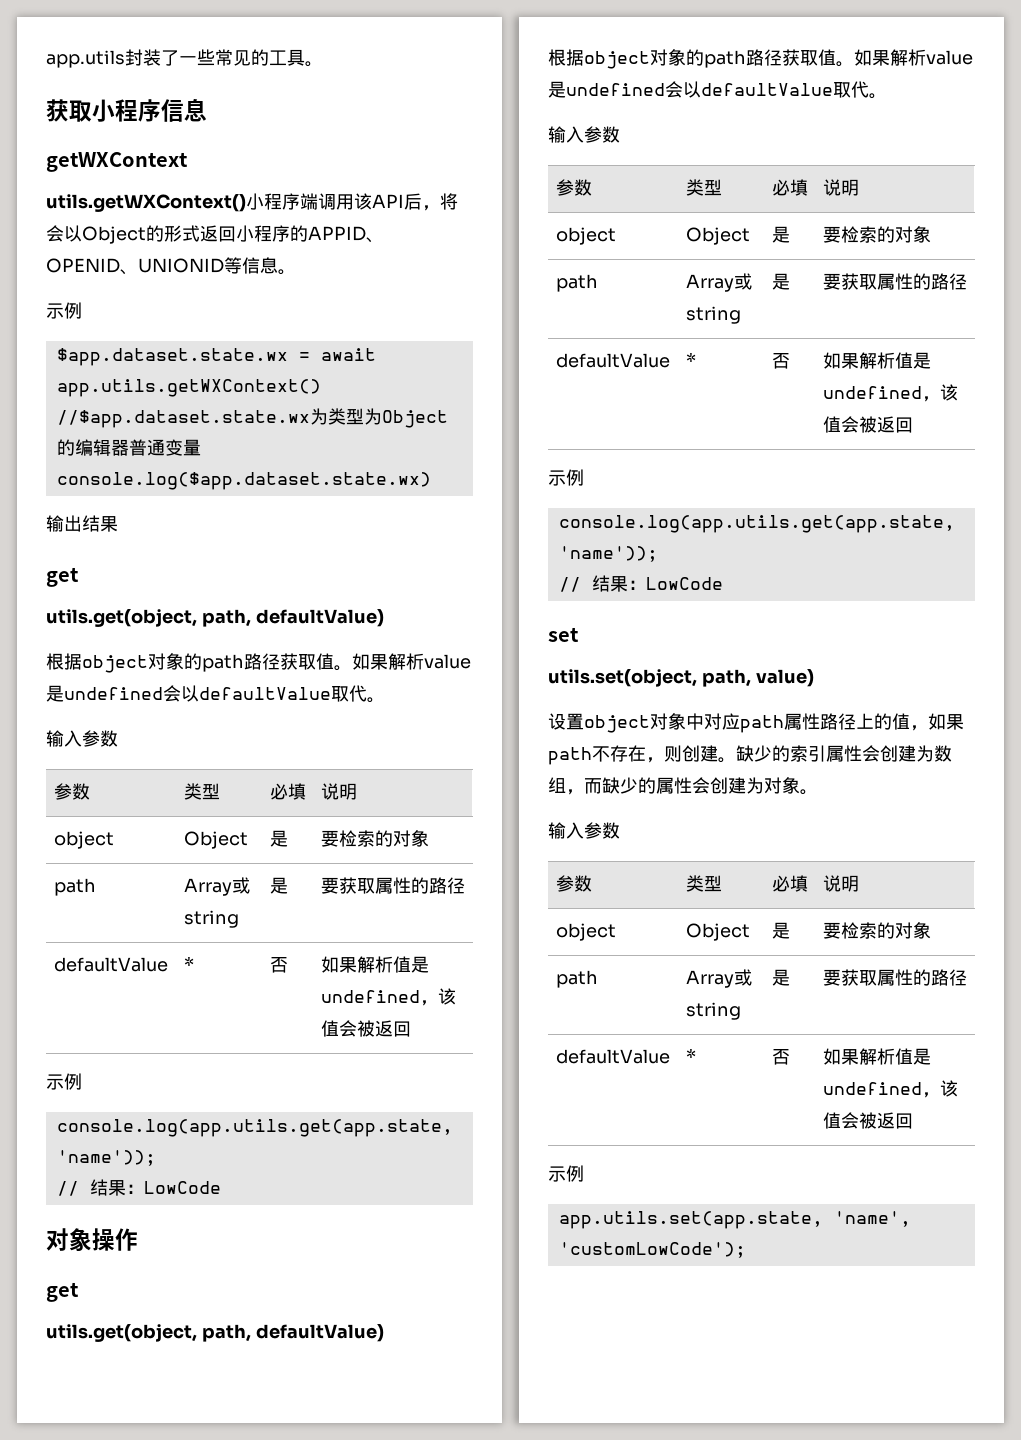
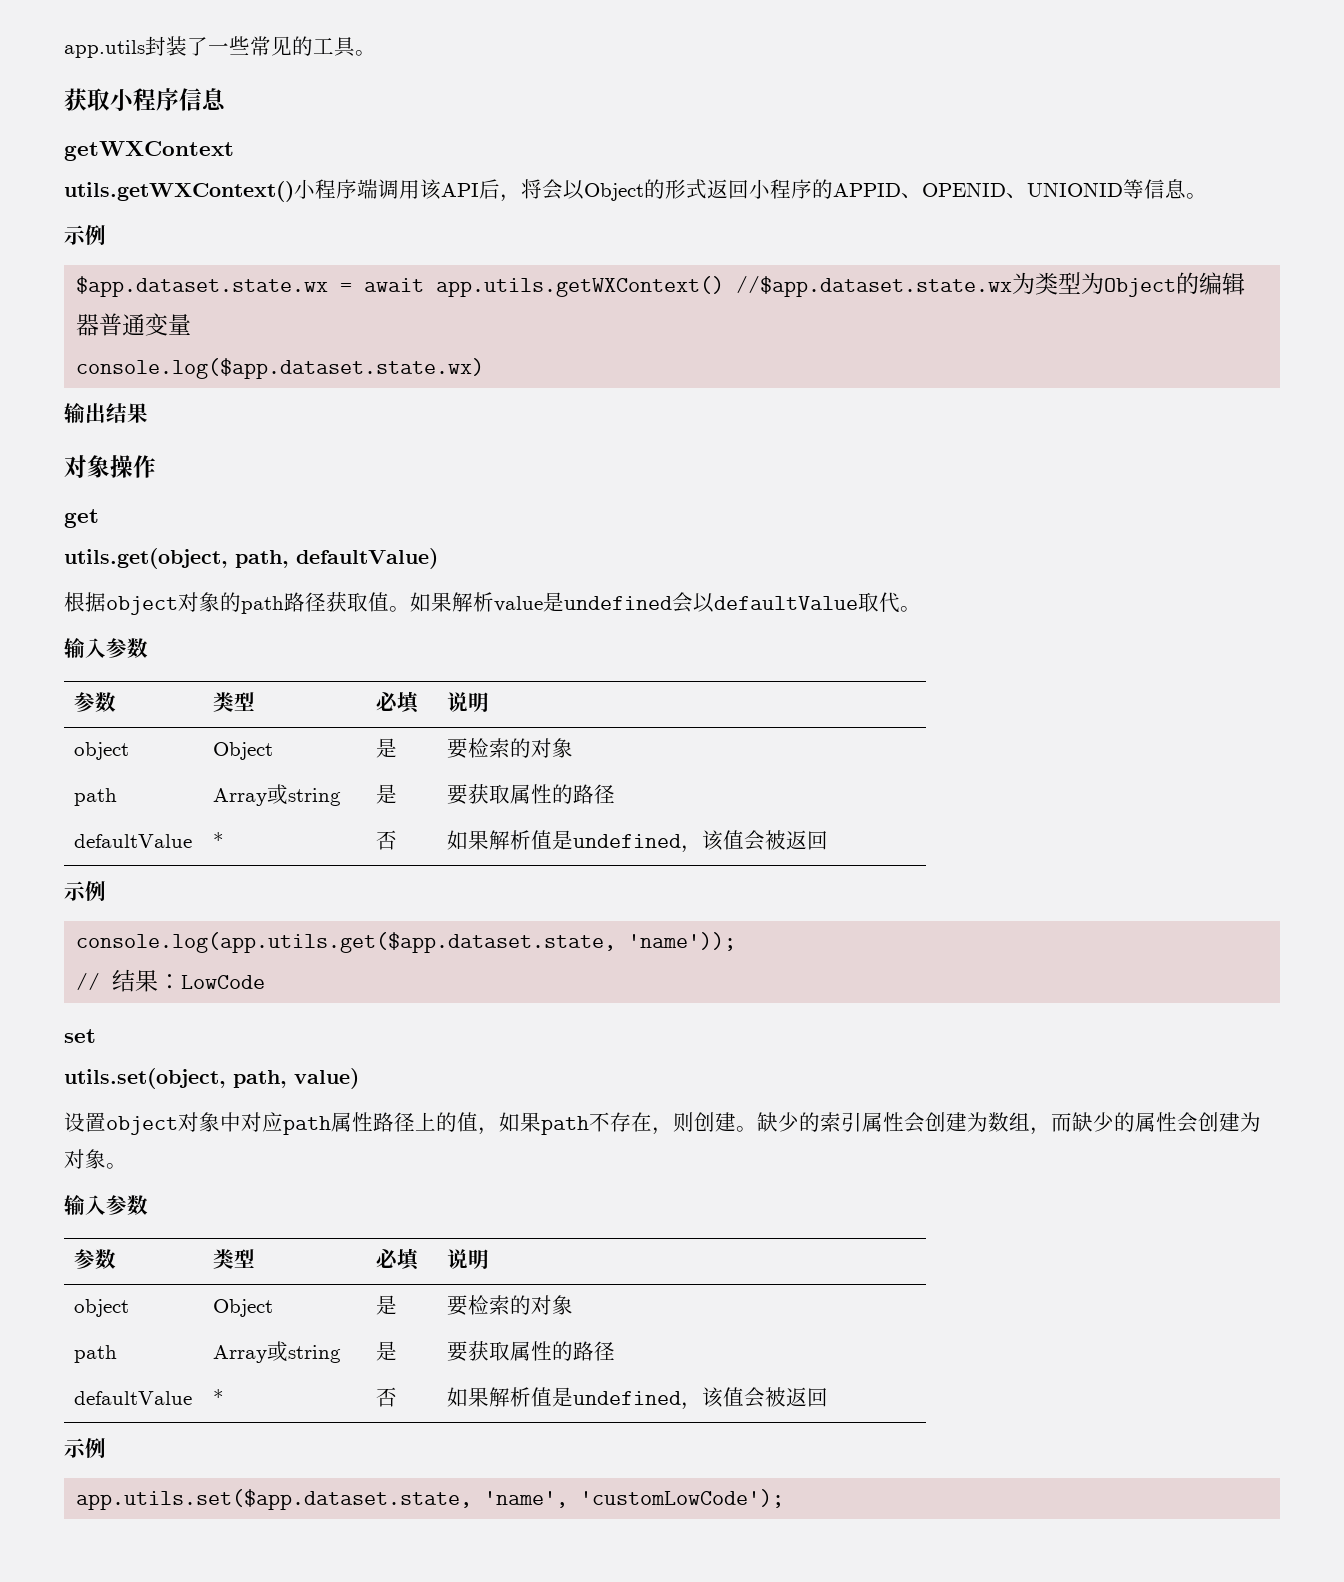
[46,567,79,587] [46,609,384,627] [46,653,471,673] [46,685,385,703] [46,730,118,747] [53,783,90,800] [183,783,220,800] [269,783,306,800] [320,783,357,800] [53,831,114,849] [183,831,248,849] [269,830,288,847] [320,830,429,847] [53,878,96,896] [183,877,250,896] [183,910,239,928] [269,877,288,894] [320,877,465,894] [53,957,168,972] [183,956,194,971] [269,957,288,973] [320,956,429,973] [320,988,456,1006] [320,1020,411,1037] [46,1073,82,1090] [56,1119,453,1137] [56,1150,156,1166] [56,1179,221,1196] // get // utils.get(object, path, defaultValue) // 根据object对象的path路径获取值。如果解析value是undefined会以defaultValue取代。 // 输入参数 // 参数 | 类型 | 必填 | 说明 // object | Object | 是 | 要检索的对象 // path | Array或string | 是 | 要获取属性的路径 // defaultValue | * | 否 | 如果解析值是undefined，该值会被返回 // 示例 // console.log(app.utils.get(app.state, 'name')); // // 结果：LowCode -> (148, 413) none
[558,515,955,533] console.log(app.utils.get(app.state, -> [76,932,617,953] console.log(app.utils.get($app.dataset.state,
[558,1211,823,1229] app.utils.set(app.state, -> [76,1489,473,1510] app.utils.set($app.dataset.state,

